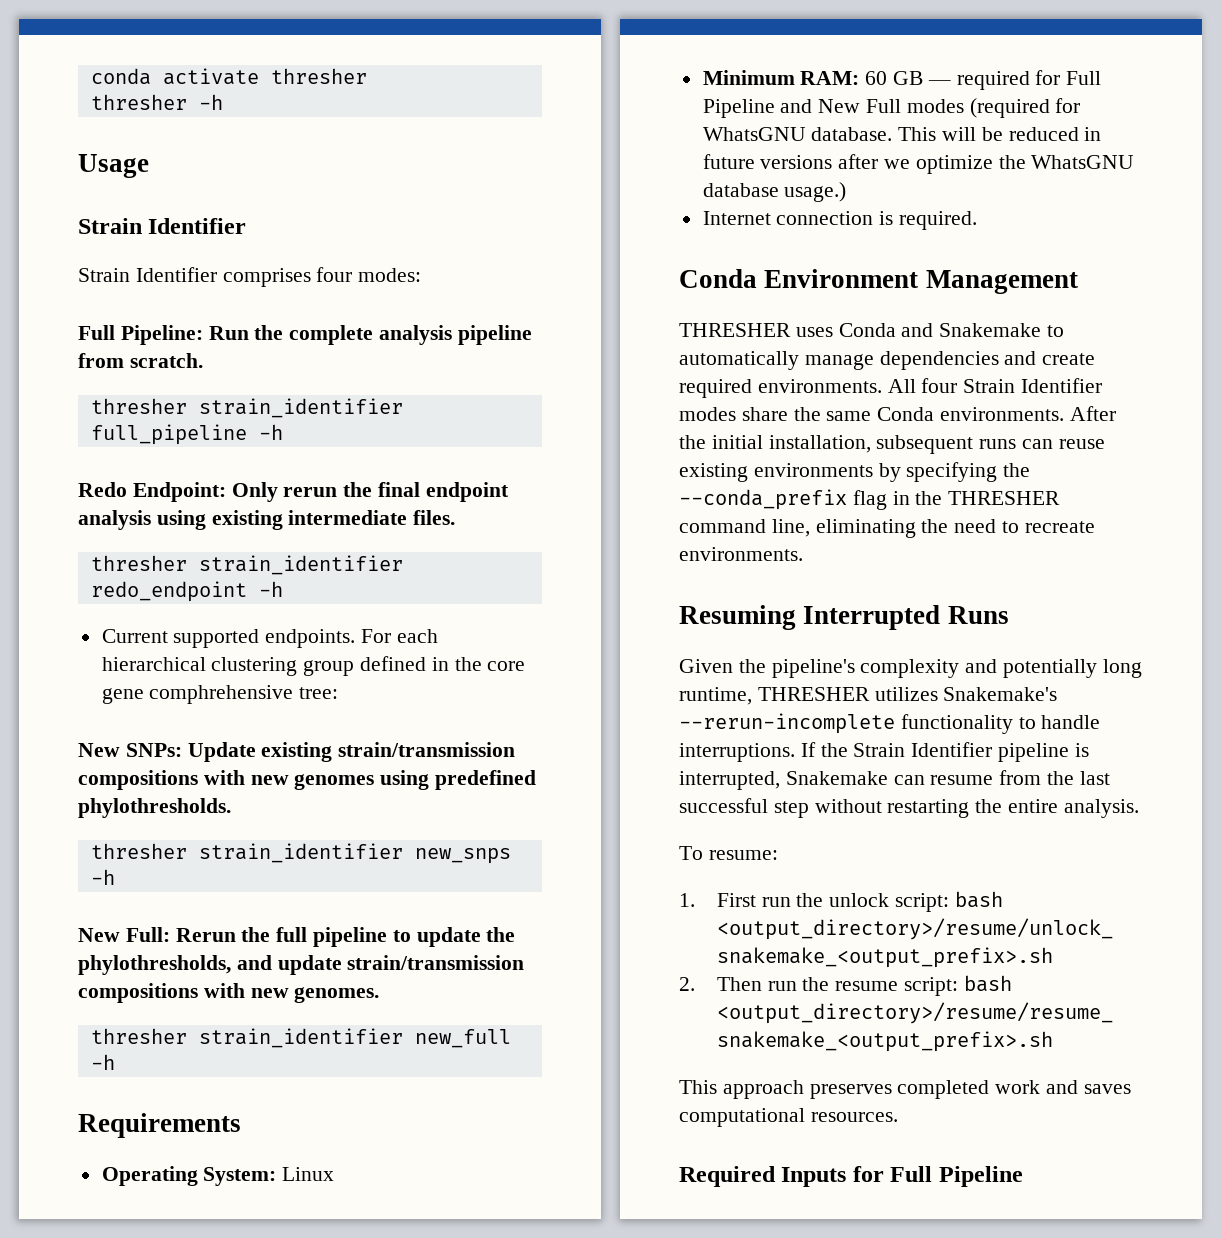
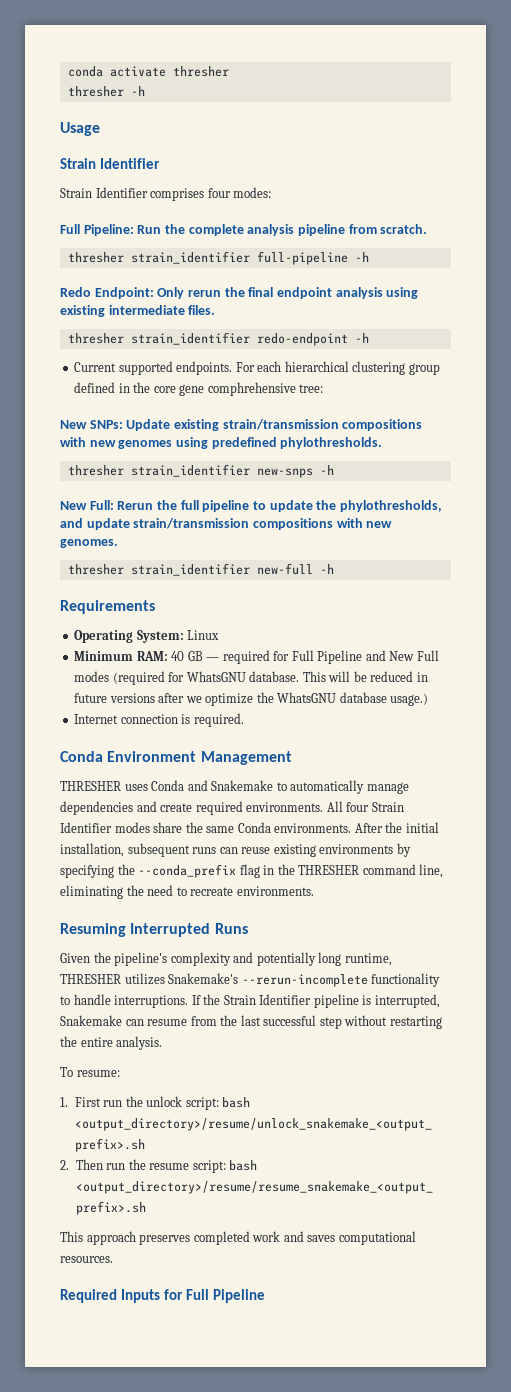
[90,424,247,445] full_pipeline -> [256,251,348,265] full-pipeline
[90,581,247,602] redo_endpoint -> [256,333,348,346] redo-endpoint
[414,848,511,864] new_snps -> [256,468,313,478] new-snps
[414,1029,511,1048] new_full -> [256,563,313,575] new-full
[865,71,888,85] 60 -> [171,651,185,661] 40

